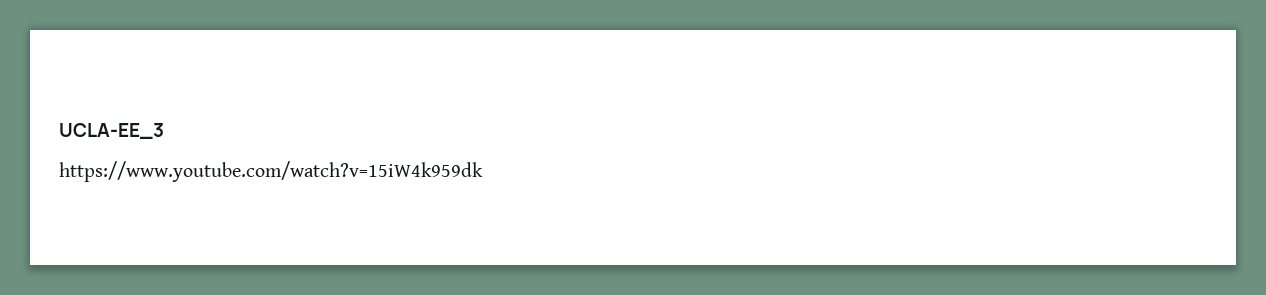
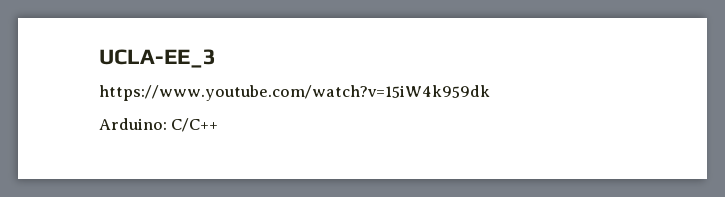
(483, 171) none -> [99,118,219,132] // Arduino: C/C++

